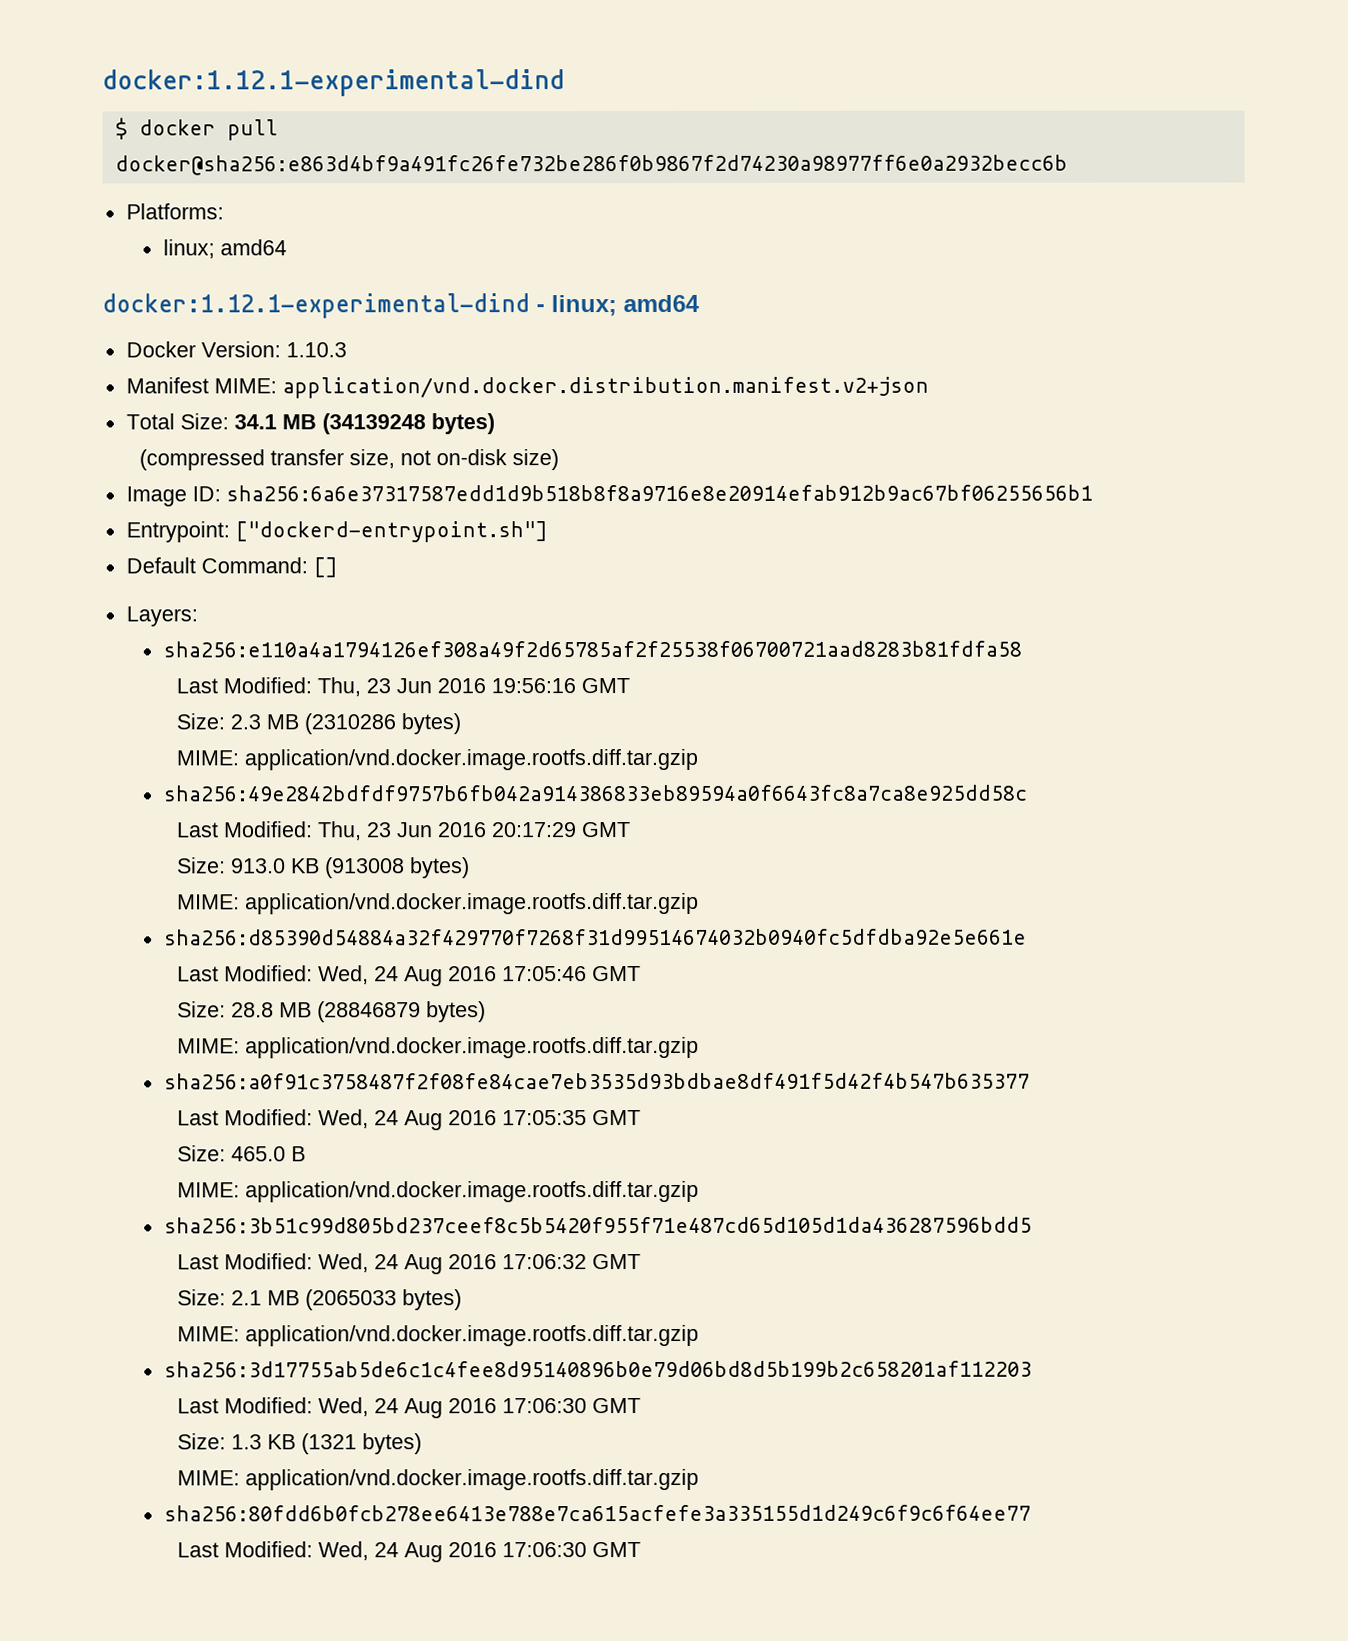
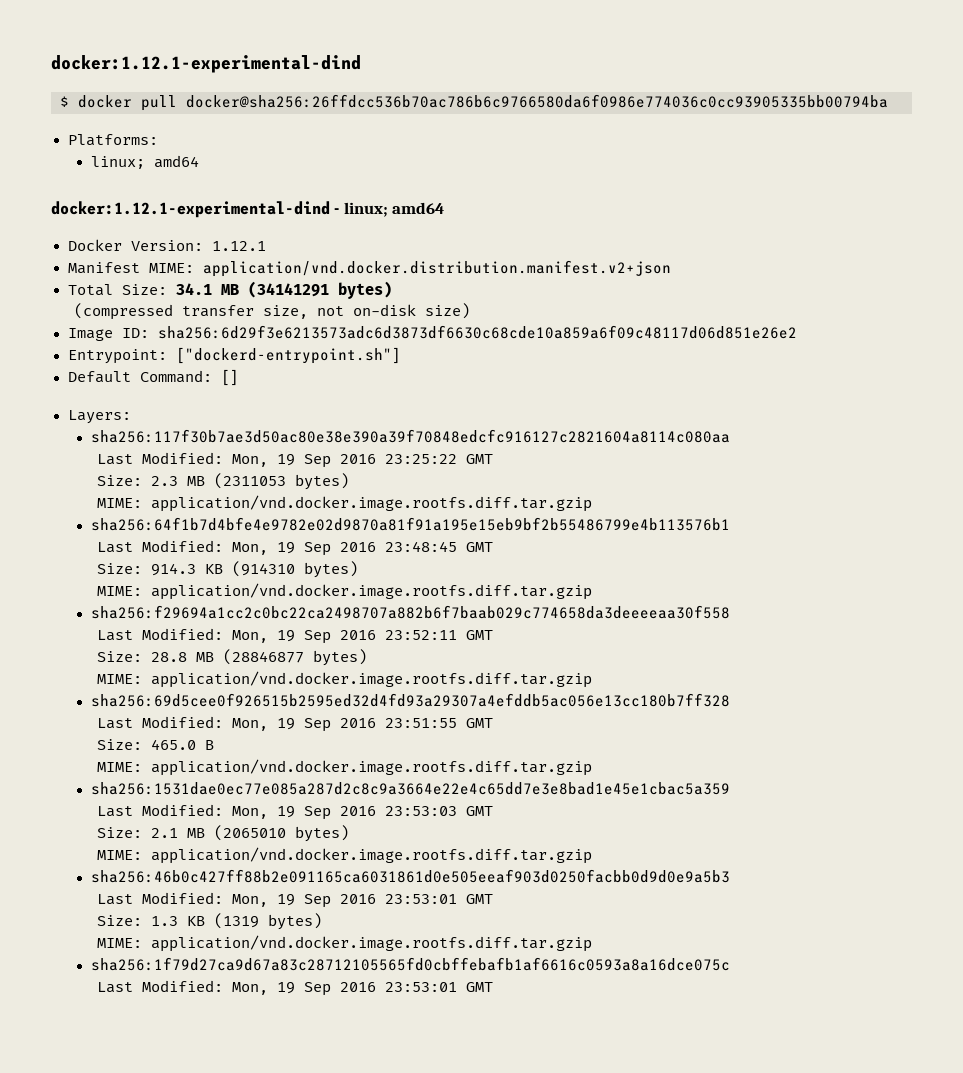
[114,154,1068,176] docker@sha256:e863d4bf9a491fc26fe732be286f0b9867f2d74230a98977ff6e0a2932becc6b -> [186,94,888,108] docker@sha256:26ffdcc536b70ac786b6c9766580da6f0986e774036c0cc93905335bb00794ba
[285,342,347,358] 1.10.3 -> [211,241,266,251] 1.12.1
[321,413,426,435] (34139248 -> [247,281,329,298] (34141291
[225,484,1093,502] sha256:6a6e37317587edd1d9b518b8f8a9716e8e20914efab912b9ac67bf06255656b1 -> [157,325,797,339] sha256:6d29f3e6213573adc6d3873df6630c68cde10a859a6f09c48117d06d851e26e2
[162,640,1022,658] [176,677,577,697] sha256:e110a4a1794126ef308a49f2d65785af2f25538f06700721aad8283b81fdfa58 // Last Modified: Thu, 23 Jun 2016 19:56:16 -> [90,429,730,443] [96,452,457,468] sha256:117f30b7ae3d50ac80e38e390a39f70848edcfc916127c2821604a8114c080aa // Last Modified: Mon, 19 Sep 2016 23:25:22
[304,713,462,735] [176,748,699,771] [162,784,1027,802] [177,821,632,841] [177,857,471,879] [177,892,700,915] [163,928,1027,946] [177,965,588,987] (2310286 bytes) // MIME: application/vnd.docker.image.rootfs.diff.tar.gzip // sha256:49e2842bdfdf9757b6fb042a914386833eb89594a0f6643fc8a7ca8e925dd58c // Last Modified: Thu, 23 Jun 2016 20:17:29 GMT // Size: 913.0 KB (913008 bytes) // MIME: application/vnd.docker.image.rootfs.diff.tar.gzip // sha256:d85390d54884a32f429770f7268f31d99514674032b0940fc5dfdba92e5e661e // Last Modified: Wed, 24 Aug 2016 17:05:46 -> [213,473,349,490] [96,495,592,512] [90,517,730,531] [96,540,493,556] [96,561,358,578] [96,583,592,600] [90,605,730,619] [96,628,457,644] (2311053 bytes) // MIME: application/vnd.docker.image.rootfs.diff.tar.gzip // sha256:64f1b7d4bfe4e9782e02d9870a81f91a195e15eb9bf2b55486799e4b113576b1 // Last Modified: Mon, 19 Sep 2016 23:48:45 GMT // Size: 914.3 KB (914310 bytes) // MIME: application/vnd.docker.image.rootfs.diff.tar.gzip // sha256:f29694a1cc2c0bc22ca2498707a882b6f7baab029c774658da3deeeeaa30f558 // Last Modified: Mon, 19 Sep 2016 23:52:11
[317,1001,487,1023] [177,1036,700,1059] [163,1072,1030,1090] [177,1109,588,1131] (28846879 bytes) // MIME: application/vnd.docker.image.rootfs.diff.tar.gzip // sha256:a0f91c3758487f2f08fe84cae7eb3535d93bdbae8df491f5d42f4b547b635377 // Last Modified: Wed, 24 Aug 2016 17:05:35 -> [222,649,367,666] [96,671,592,688] [90,693,730,707] [96,716,457,732] (28846877 bytes) // MIME: application/vnd.docker.image.rootfs.diff.tar.gzip // sha256:69d5cee0f926515b2595ed32d4fd93a29307a4efddb5ac056e13cc180b7ff328 // Last Modified: Mon, 19 Sep 2016 23:51:55
[163,1216,1032,1234] [177,1253,588,1275] sha256:3b51c99d805bd237ceef8c5b5420f955f71e487cd65d105d1da436287596bdd5 // Last Modified: Wed, 24 Aug 2016 17:06:32 -> [90,782,730,795] [96,804,457,820] sha256:1531dae0ec77e085a287d2c8c9a3664e22e4c65dd7e3e8bad1e45e1cbac5a359 // Last Modified: Mon, 19 Sep 2016 23:53:03
[305,1289,463,1311] [177,1324,700,1347] [163,1360,1032,1378] [177,1397,588,1419] (2065033 bytes) // MIME: application/vnd.docker.image.rootfs.diff.tar.gzip // sha256:3d17755ab5de6c1c4fee8d95140896b0e79d06bd8d5b199b2c658201af112203 // Last Modified: Wed, 24 Aug 2016 17:06:30 -> [213,825,349,842] [96,847,592,864] [90,869,730,883] [96,892,457,908] (2065010 bytes) // MIME: application/vnd.docker.image.rootfs.diff.tar.gzip // sha256:46b0c427ff88b2e091165ca6031861d0e505eeaf903d0250facbb0d9d0e9a5b3 // Last Modified: Mon, 19 Sep 2016 23:53:01
[301,1433,423,1455] [177,1468,700,1491] [163,1504,1031,1522] [177,1541,588,1563] (1321 bytes) // MIME: application/vnd.docker.image.rootfs.diff.tar.gzip // sha256:80fdd6b0fcb278ee6413e788e7ca615acfefe3a335155d1d249c6f9c6f64ee77 // Last Modified: Wed, 24 Aug 2016 17:06:30 -> [213,913,322,930] [96,935,592,952] [90,957,730,971] [96,980,457,996] (1319 bytes) // MIME: application/vnd.docker.image.rootfs.diff.tar.gzip // sha256:1f79d27ca9d67a83c28712105565fd0cbffebafb1af6616c0593a8a16dce075c // Last Modified: Mon, 19 Sep 2016 23:53:01

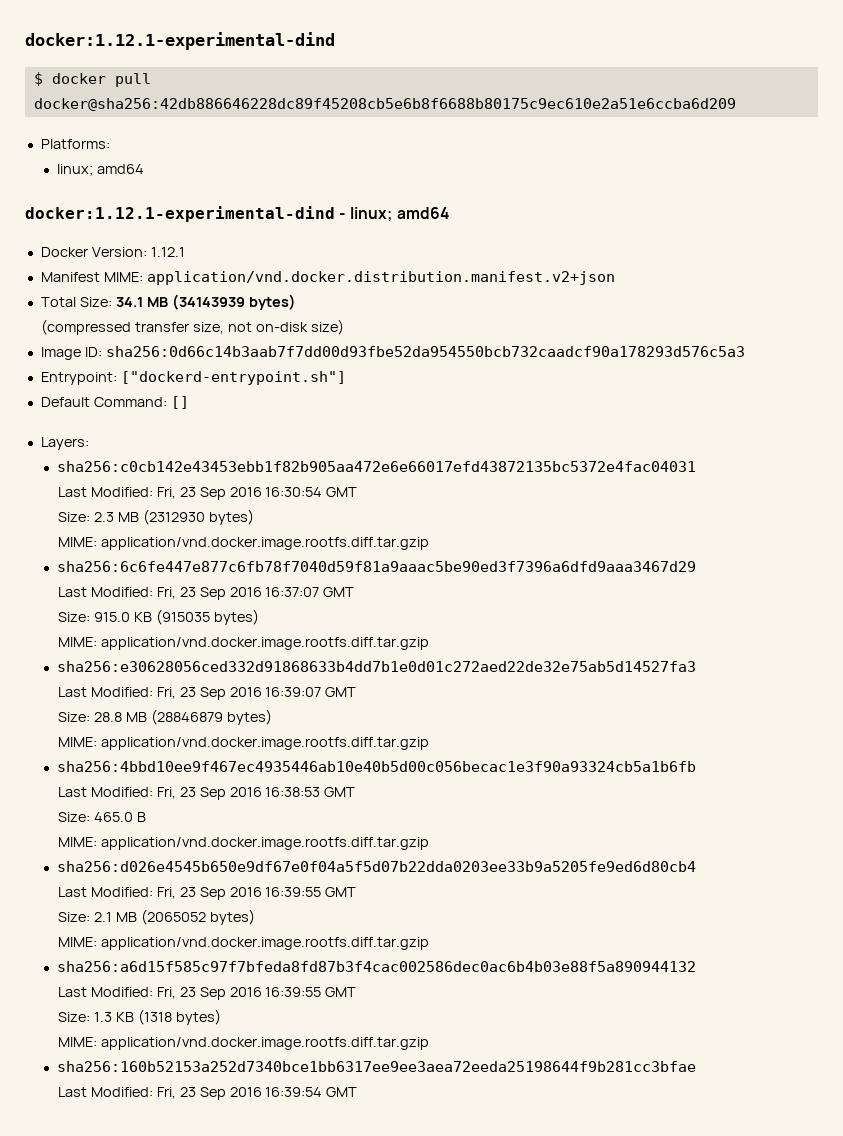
[186,94,888,108] docker@sha256:26ffdcc536b70ac786b6c9766580da6f0986e774036c0cc93905335bb00794ba -> [33,98,736,111] docker@sha256:42db886646228dc89f45208cb5e6b8f6688b80175c9ec610e2a51e6ccba6d209
[247,281,329,298] (34141291 -> [171,294,245,310] (34143939
[157,325,797,339] sha256:6d29f3e6213573adc6d3873df6630c68cde10a859a6f09c48117d06d851e26e2 -> [105,346,745,357] sha256:0d66c14b3aab7f7dd00d93fbe52da954550bcb732caadcf90a178293d576c5a3
[90,429,730,443] [96,452,457,468] sha256:117f30b7ae3d50ac80e38e390a39f70848edcfc916127c2821604a8114c080aa // Last Modified: Mon, 19 Sep 2016 23:25:22 -> [57,461,697,472] [57,487,323,500] sha256:c0cb142e43453ebb1f82b905aa472e6e66017efd43872135bc5372e4fac04031 // Last Modified: Fri, 23 Sep 2016 16:30:54
[213,473,349,490] [96,495,592,512] [90,517,730,531] [96,540,493,556] [96,561,358,578] [96,583,592,600] [90,605,730,619] [96,628,457,644] (2311053 bytes) // MIME: application/vnd.docker.image.rootfs.diff.tar.gzip // sha256:64f1b7d4bfe4e9782e02d9870a81f91a195e15eb9bf2b55486799e4b113576b1 // Last Modified: Mon, 19 Sep 2016 23:48:45 GMT // Size: 914.3 KB (914310 bytes) // MIME: application/vnd.docker.image.rootfs.diff.tar.gzip // sha256:f29694a1cc2c0bc22ca2498707a882b6f7baab029c774658da3deeeeaa30f558 // Last Modified: Mon, 19 Sep 2016 23:52:11 -> [142,509,254,525] [57,537,429,550] [57,561,697,572] [57,587,355,600] [57,609,259,625] [57,637,429,650] [57,661,697,672] [57,687,322,700] (2312930 bytes) // MIME: application/vnd.docker.image.rootfs.diff.tar.gzip // sha256:6c6fe447e877c6fb78f7040d59f81a9aaac5be90ed3f7396a6dfd9aaa3467d29 // Last Modified: Fri, 23 Sep 2016 16:37:07 GMT // Size: 915.0 KB (915035 bytes) // MIME: application/vnd.docker.image.rootfs.diff.tar.gzip // sha256:e30628056ced332d91868633b4dd7b1e0d01c272aed22de32e75ab5d14527fa3 // Last Modified: Fri, 23 Sep 2016 16:39:07
[222,649,367,666] [96,671,592,688] [90,693,730,707] [96,716,457,732] (28846877 bytes) // MIME: application/vnd.docker.image.rootfs.diff.tar.gzip // sha256:69d5cee0f926515b2595ed32d4fd93a29307a4efddb5ac056e13cc180b7ff328 // Last Modified: Mon, 19 Sep 2016 23:51:55 -> [150,709,272,725] [57,737,429,750] [57,761,697,772] [57,787,321,800] (28846879 bytes) // MIME: application/vnd.docker.image.rootfs.diff.tar.gzip // sha256:4bbd10ee9f467ec4935446ab10e40b5d00c056becac1e3f90a93324cb5a1b6fb // Last Modified: Fri, 23 Sep 2016 16:38:53
[90,782,730,795] [96,804,457,820] sha256:1531dae0ec77e085a287d2c8c9a3664e22e4c65dd7e3e8bad1e45e1cbac5a359 // Last Modified: Mon, 19 Sep 2016 23:53:03 -> [57,861,697,872] [57,887,322,900] sha256:d026e4545b650e9df67e0f04a5f5d07b22dda0203ee33b9a5205fe9ed6d80cb4 // Last Modified: Fri, 23 Sep 2016 16:39:55
[213,825,349,842] [96,847,592,864] [90,869,730,883] [96,892,457,908] (2065010 bytes) // MIME: application/vnd.docker.image.rootfs.diff.tar.gzip // sha256:46b0c427ff88b2e091165ca6031861d0e505eeaf903d0250facbb0d9d0e9a5b3 // Last Modified: Mon, 19 Sep 2016 23:53:01 -> [140,909,255,925] [57,937,429,950] [57,961,697,972] [57,987,322,1000] (2065052 bytes) // MIME: application/vnd.docker.image.rootfs.diff.tar.gzip // sha256:a6d15f585c97f7bfeda8fd87b3f4cac002586dec0ac6b4b03e88f5a890944132 // Last Modified: Fri, 23 Sep 2016 16:39:55
[213,913,322,930] [96,935,592,952] [90,957,730,971] [96,980,457,996] (1319 bytes) // MIME: application/vnd.docker.image.rootfs.diff.tar.gzip // sha256:1f79d27ca9d67a83c28712105565fd0cbffebafb1af6616c0593a8a16dce075c // Last Modified: Mon, 19 Sep 2016 23:53:01 -> [137,1009,221,1025] [57,1037,429,1050] [57,1061,697,1072] [57,1087,323,1100] (1318 bytes) // MIME: application/vnd.docker.image.rootfs.diff.tar.gzip // sha256:160b52153a252d7340bce1bb6317ee9ee3aea72eeda25198644f9b281cc3bfae // Last Modified: Fri, 23 Sep 2016 16:39:54

